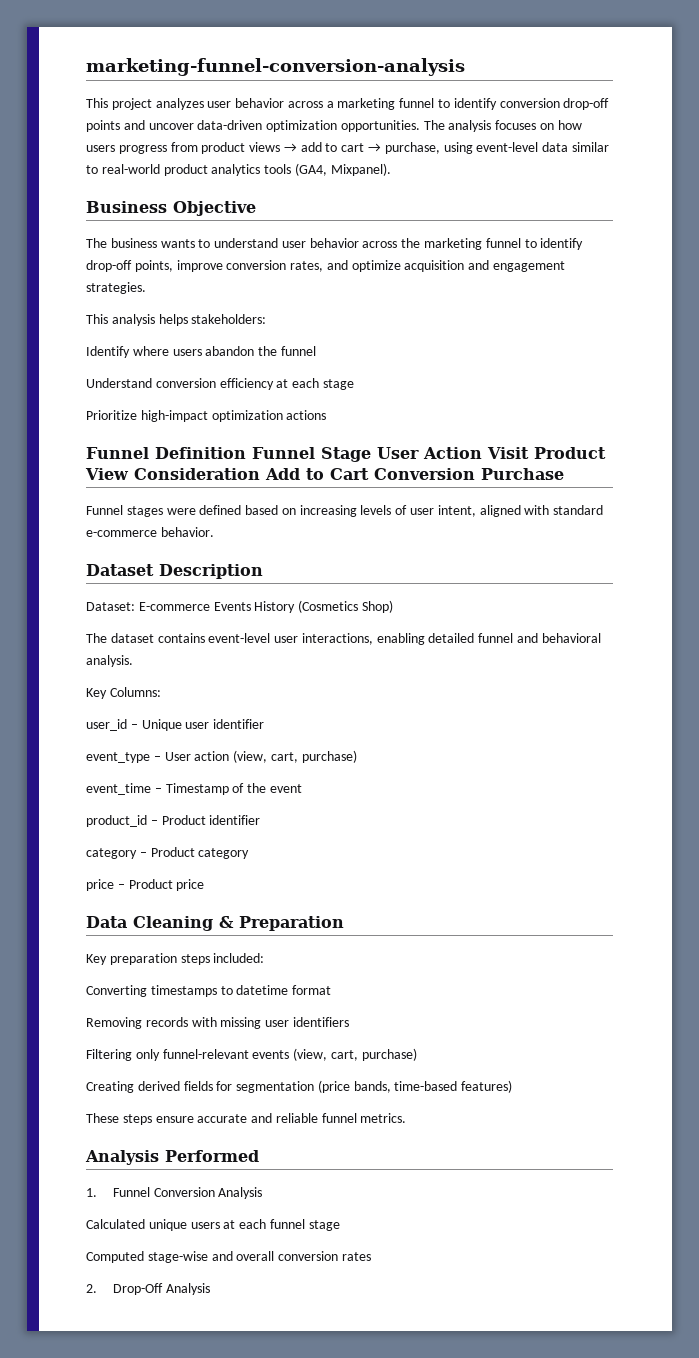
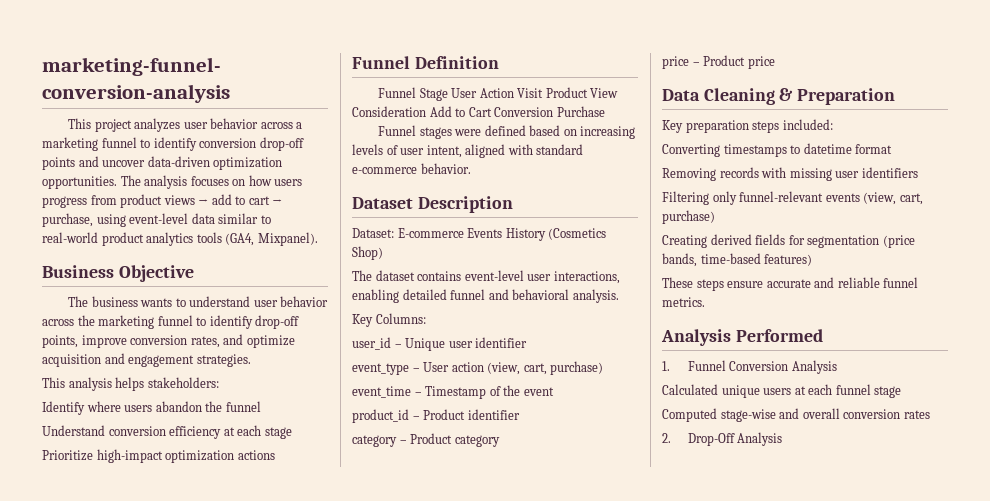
(246, 453) none -> (499, 62) //

